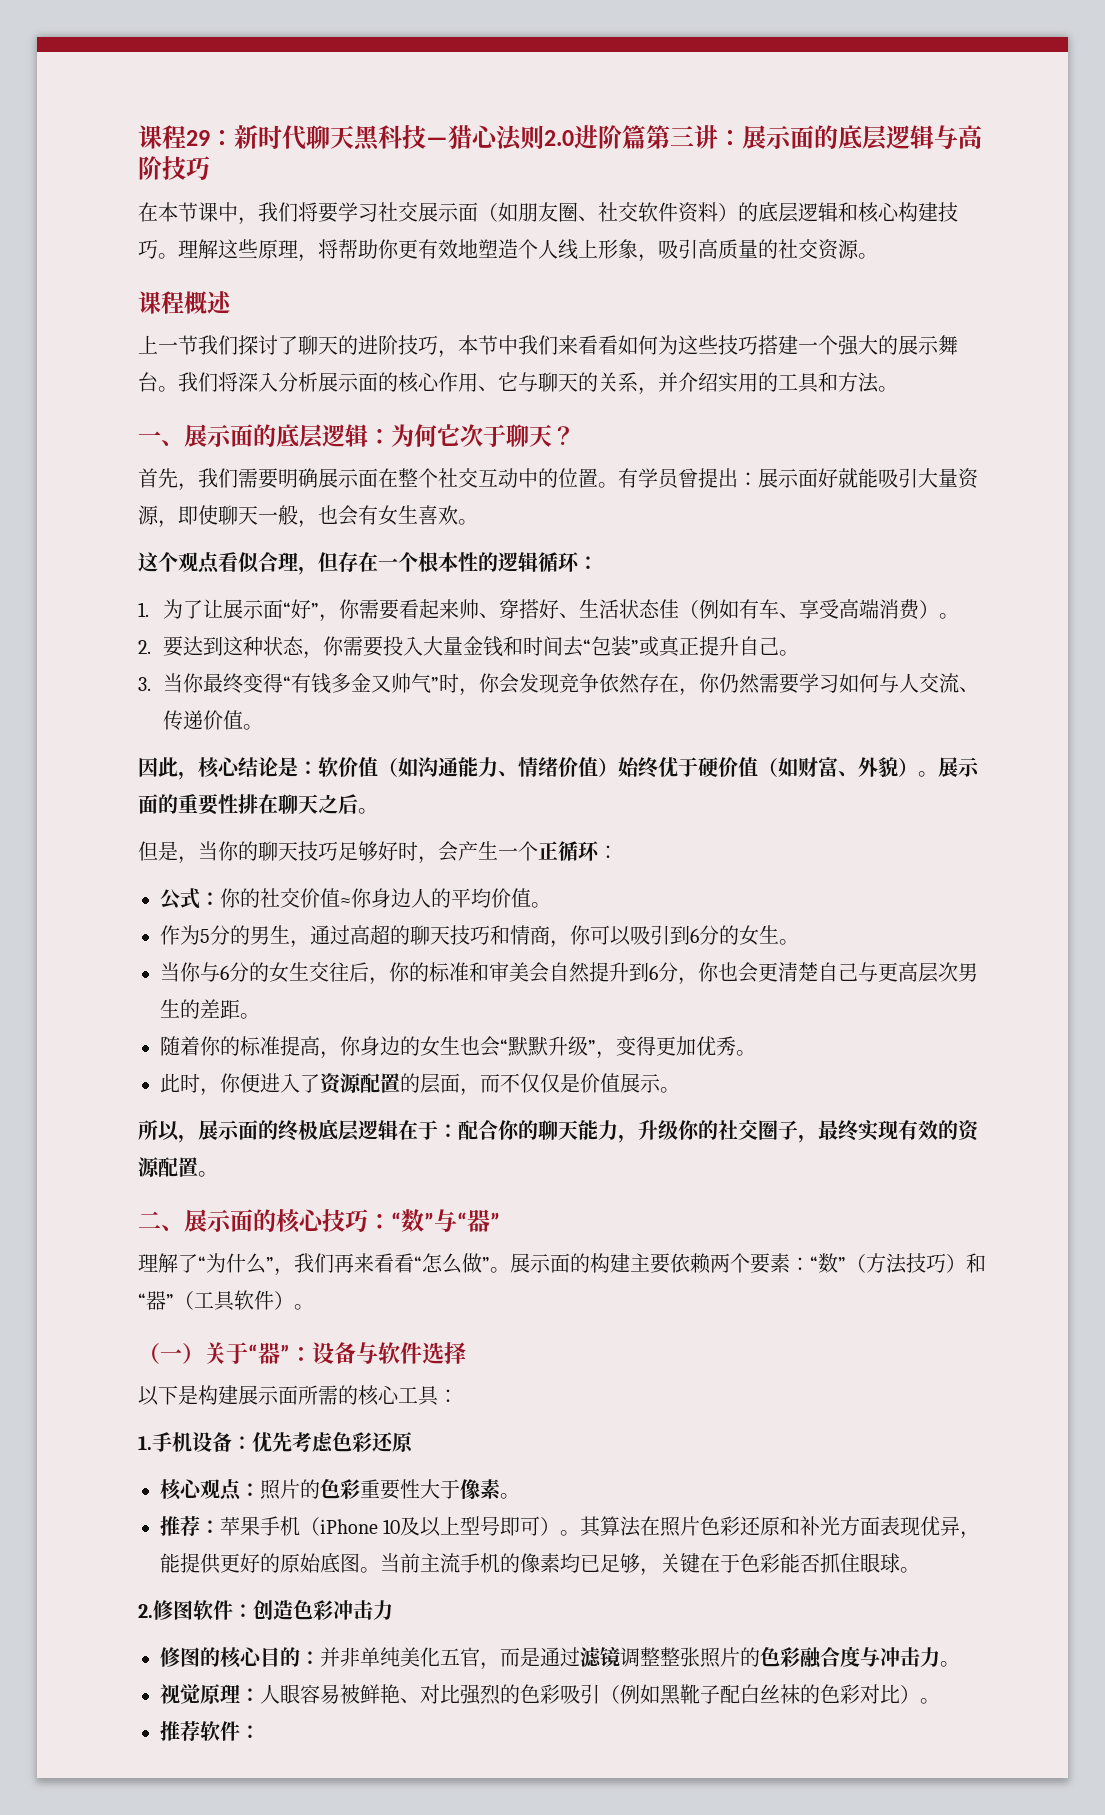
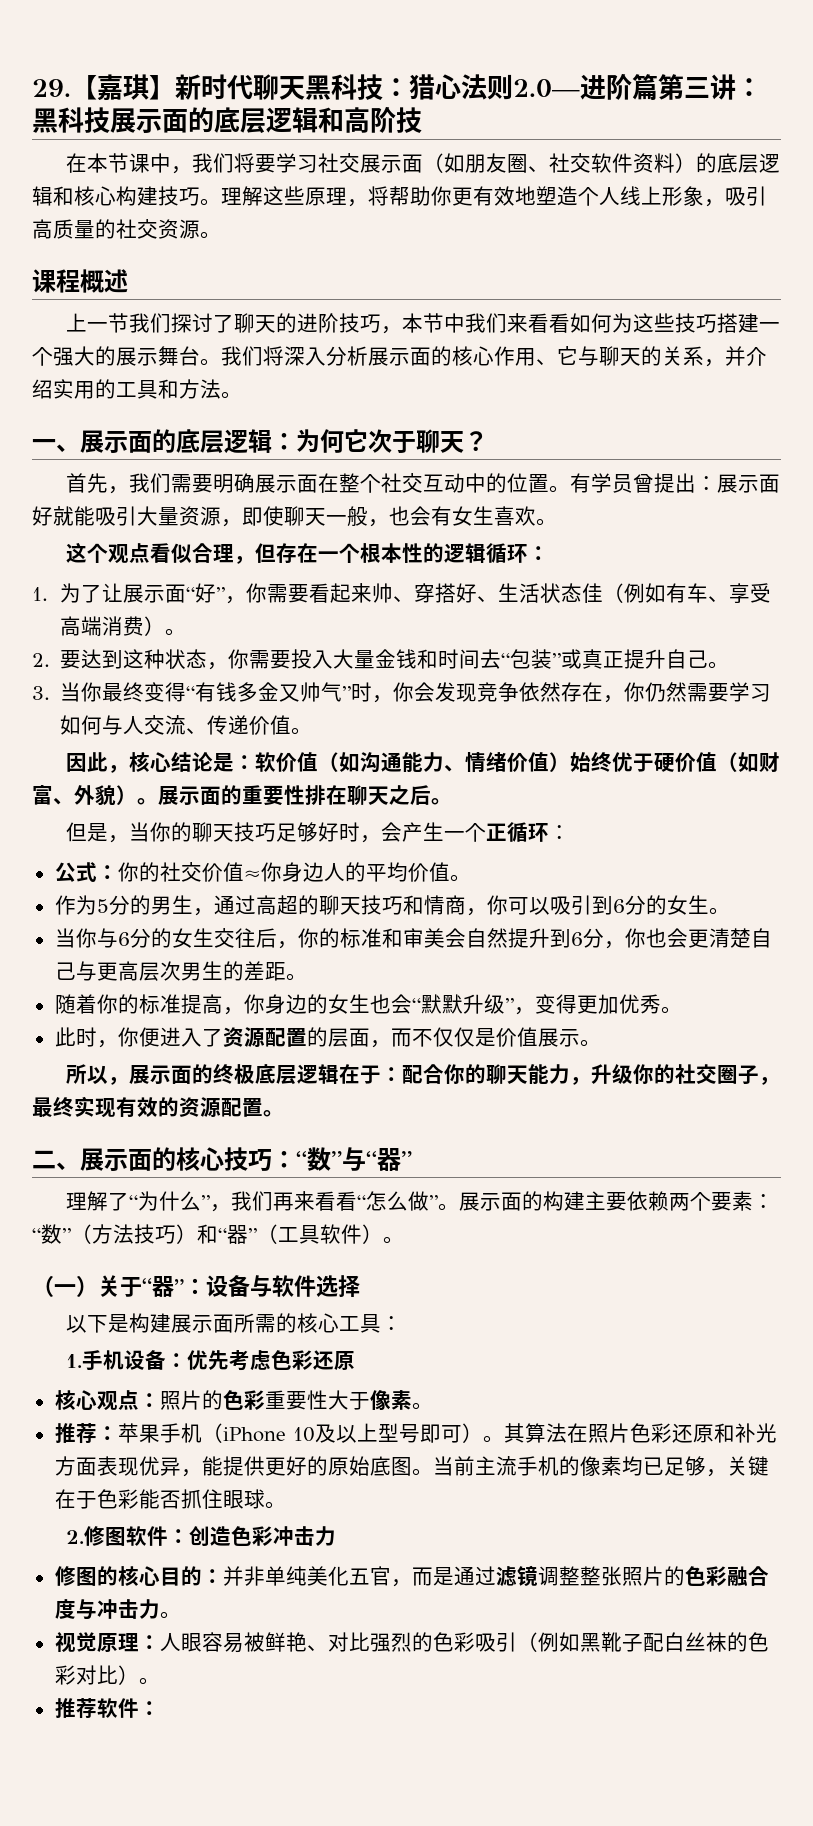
[138,125,234,149] 课程29： -> [32,74,175,101] 29.【嘉琪】
[426,137,448,146] — -> [383,78,409,97] ：
[544,130,574,146] 2.0 -> [513,79,580,97] 2.0—
[742,125,958,150] 展示面的底层逻辑与 -> [32,107,344,134] 黑科技展示面的底层逻辑和
[186,156,210,181] 巧 -> (422, 120) none

